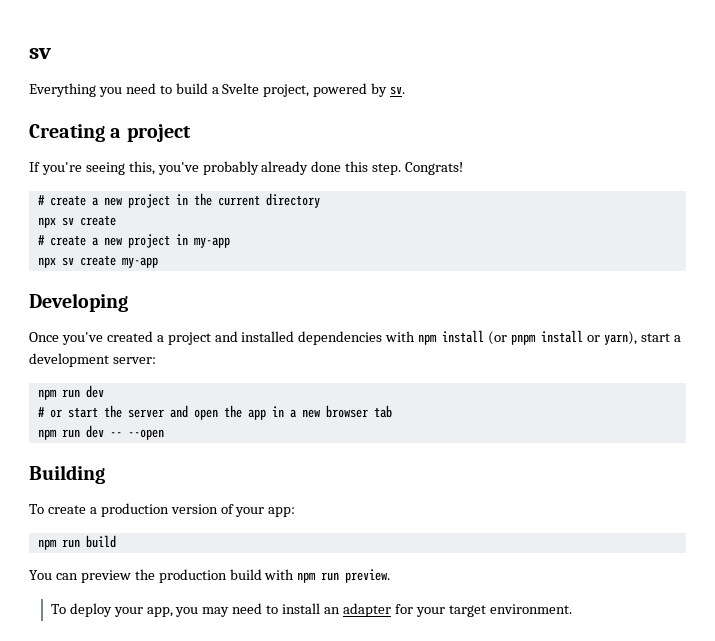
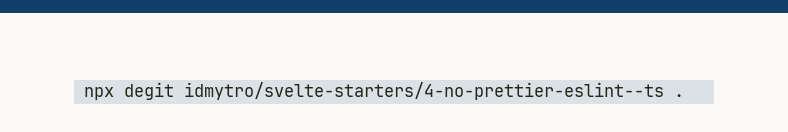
[29,48,51,59] [29,83,406,97] [29,124,191,142] [29,161,464,175] [37,193,320,208] [37,215,116,228] [37,234,230,248] [37,255,158,268] [29,293,128,312] [29,330,681,345] [29,353,156,367] [37,385,104,400] [37,405,392,420] [37,425,164,440] [29,465,105,484] [29,503,296,517] [37,535,116,550] [29,569,391,583] [50,603,572,617] sv // Everything you need to build a Svelte project, powered by sv. // Creating a project // If you're seeing this, you've probably already done this step. Congrats! // # create a new project in the current directory // npx sv create // # create a new project in my-app // npx sv create my-app // Developing // Once you've created a project and installed dependencies with npm install (or pnpm install or yarn), start a development server: // npm run dev // # or start the server and open the app in a new browser tab // npm run dev -- --open // Building // To create a production version of your app: // npm run build // You can preview the production build with npm run preview. // To deploy your app, you may need to install an adapter for your target environment. -> [84,82,685,100] npx degit idmytro/svelte-starters/4-no-prettier-eslint--ts .

